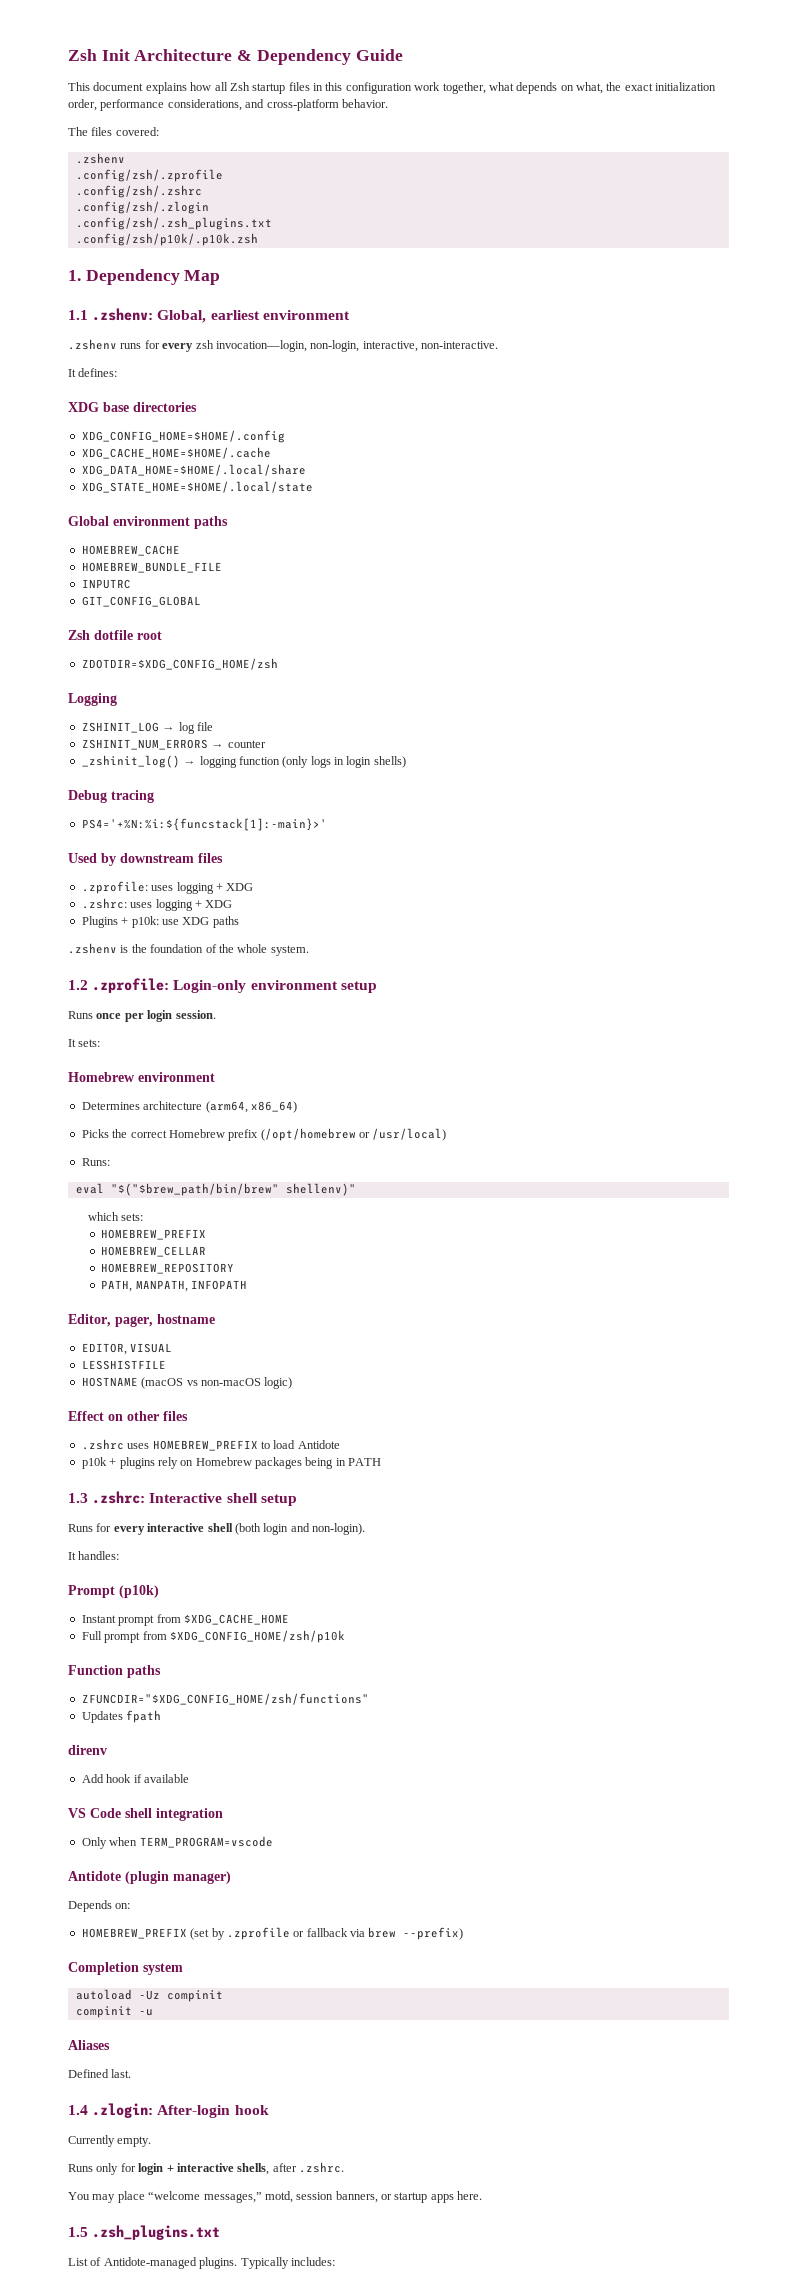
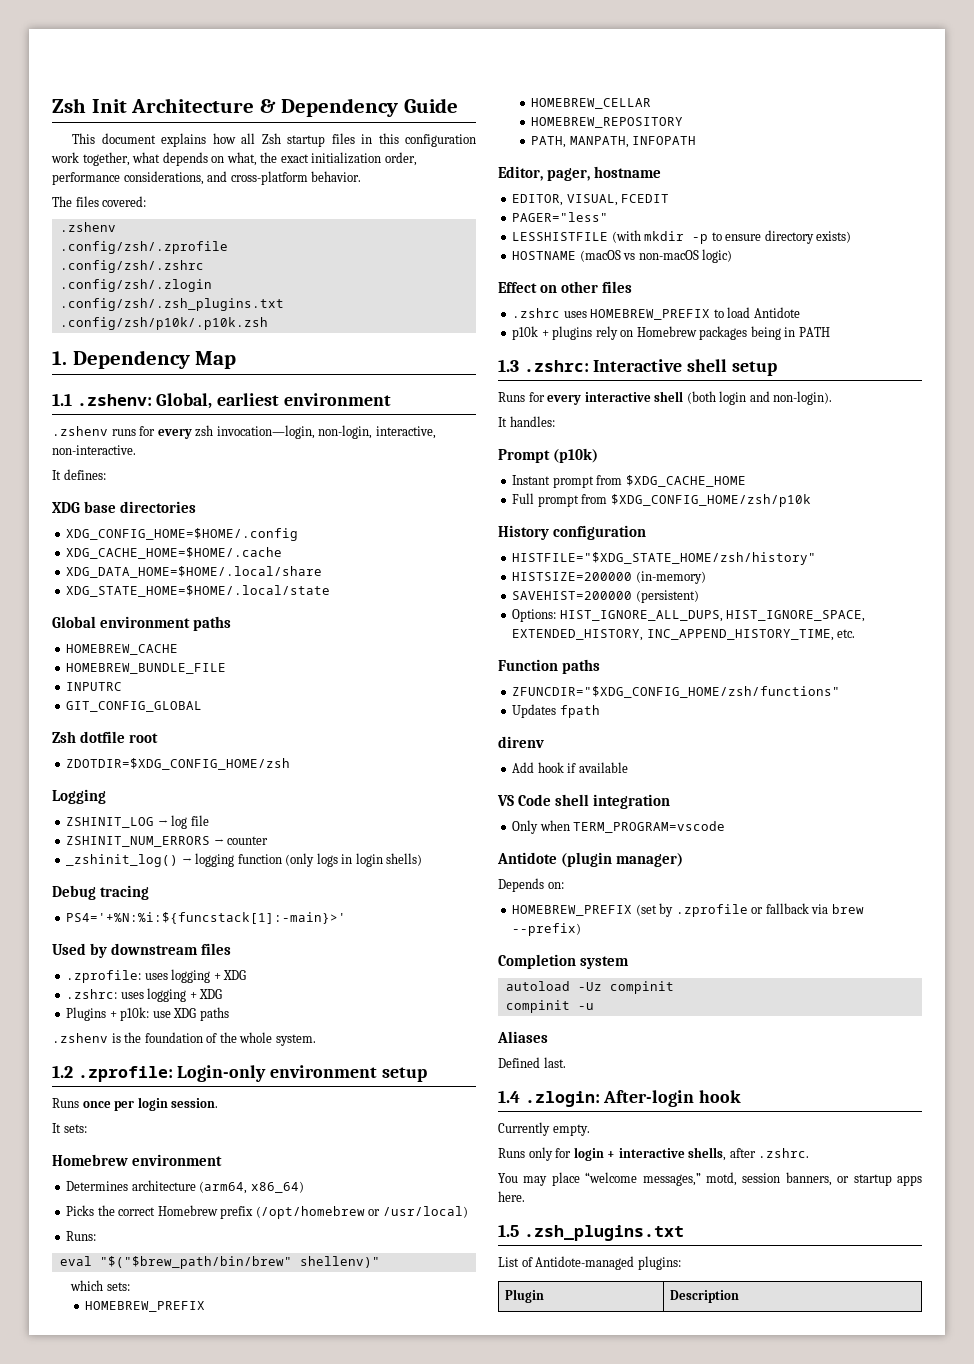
[130,1343,173,1353] [81,1360,166,1370] VISUAL // LESSHISTFILE -> [566,194,670,206] [512,212,609,222] [512,230,852,244] VISUAL, FCEDIT // PAGER="less" // LESSHISTFILE (with mkdir -p to ensure directory exists)
(345, 1636) none -> [498,525,647,540] [512,552,817,565] [512,571,706,584] [512,590,699,603] [512,609,866,622] [512,629,856,641] // History configuration // HISTFILE="$XDG_STATE_HOME/zsh/history" // HISTSIZE=200000 (in-memory) // SAVEHIST=200000 (persistent) // Options: HIST_IGNORE_ALL_DUPS, HIST_IGNORE_SPACE, EXTENDED_HISTORY, INC_APPEND_HISTORY_TIME, etc.
[199,2257,335,2269] plugins. Typically includes: -> [637,1256,681,1270] [504,1289,544,1303] [669,1290,739,1303] plugins: // Plugin | Description

